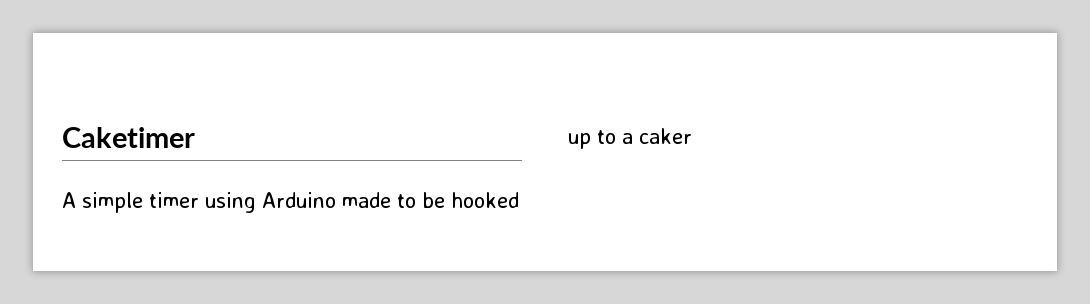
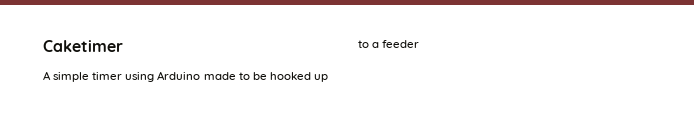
[639,128,692,144] caker -> [382,40,420,48] feeder

